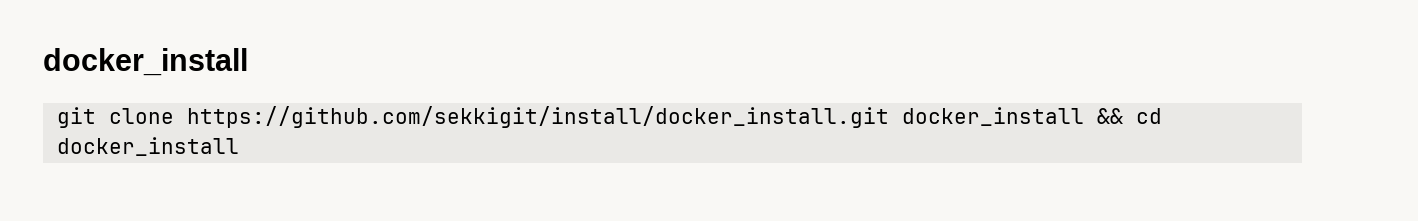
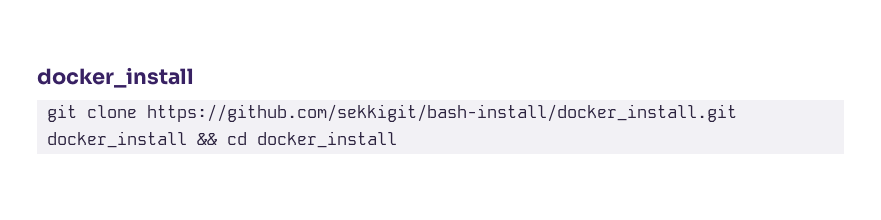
[186,106,889,128] https://github.com/sekkigit/install/docker_install.git -> [146,104,737,122] https://github.com/sekkigit/bash-install/docker_install.git

